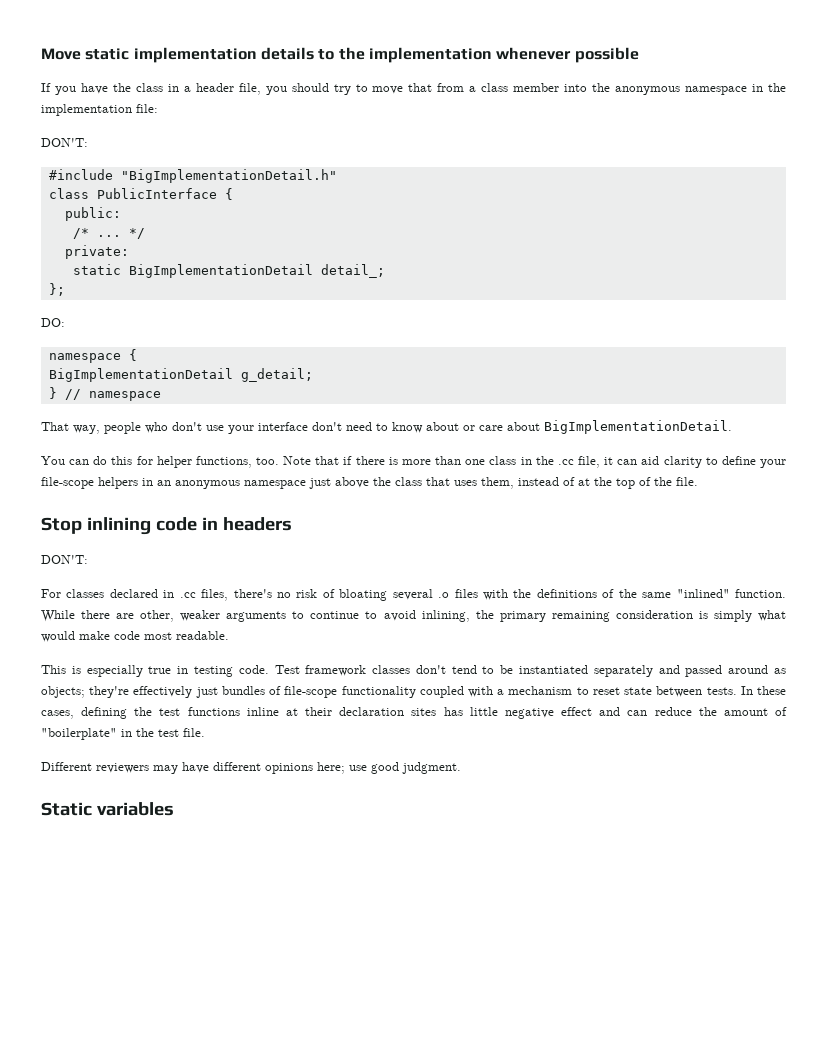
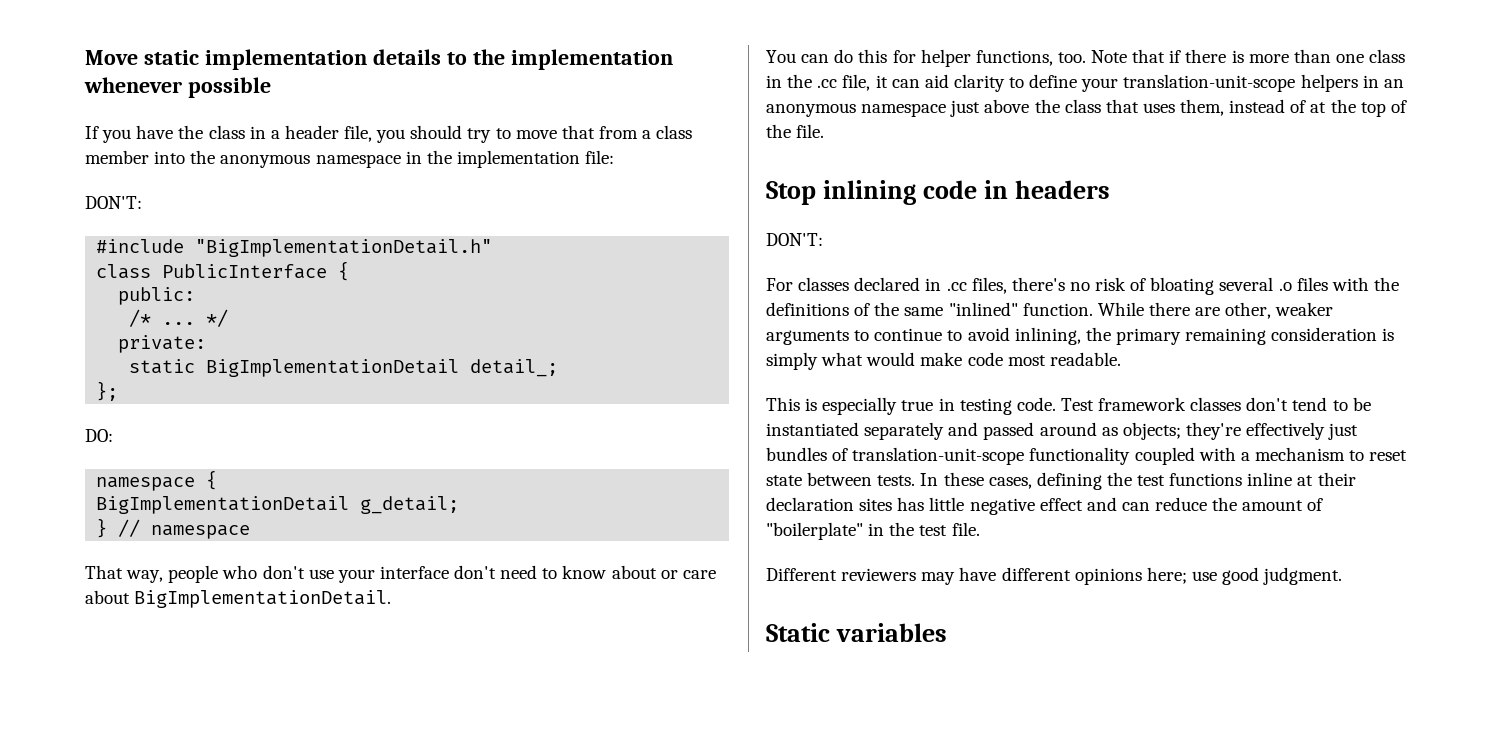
[41,477,94,489] file-scope -> [1123,74,1296,92] translation-unit-scope
[284,686,338,698] file-scope -> [852,447,1025,465] translation-unit-scope

